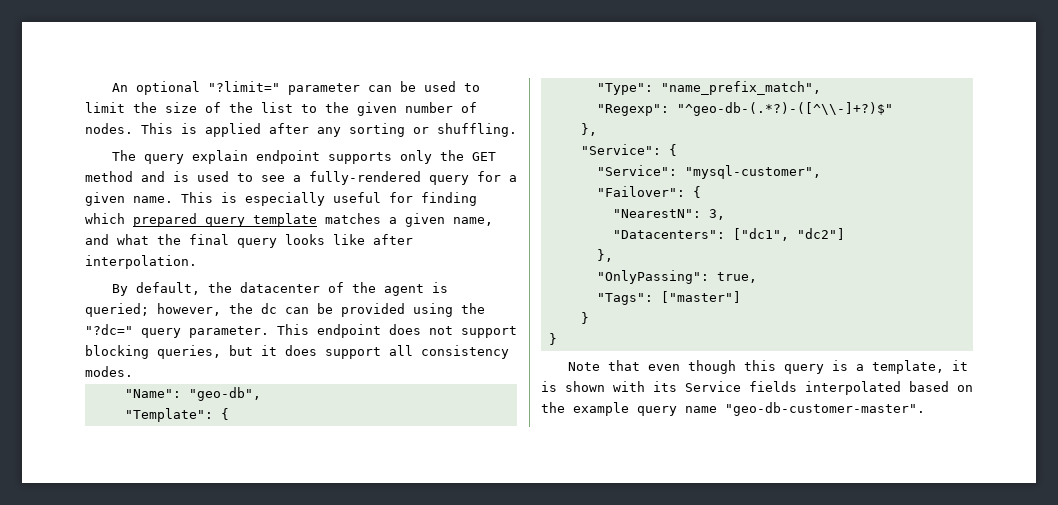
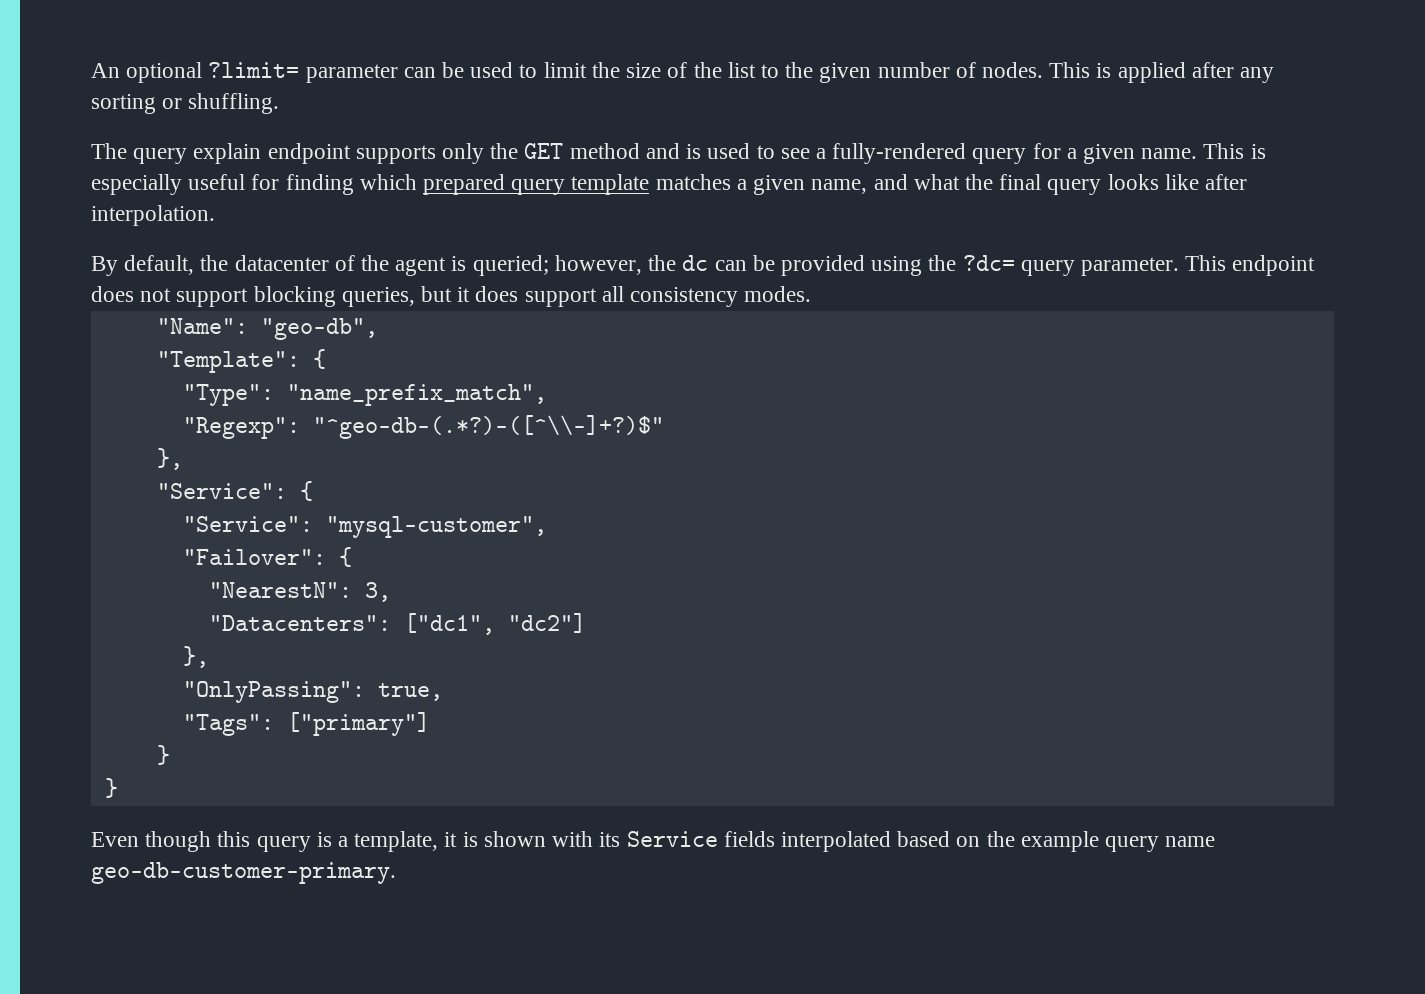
[207,81,280,92] "?limit=" -> [208,62,300,78] ?limit=
[85,324,133,335] "?dc=" -> [962,255,1015,271] ?dc=
[660,291,741,303] ["master"] -> [286,712,430,736] ["primary"]
[567,360,680,371] Note that even -> [91,832,139,847] Even
[725,402,925,416] "geo-db-customer-master". -> [91,862,396,884] geo-db-customer-primary.

